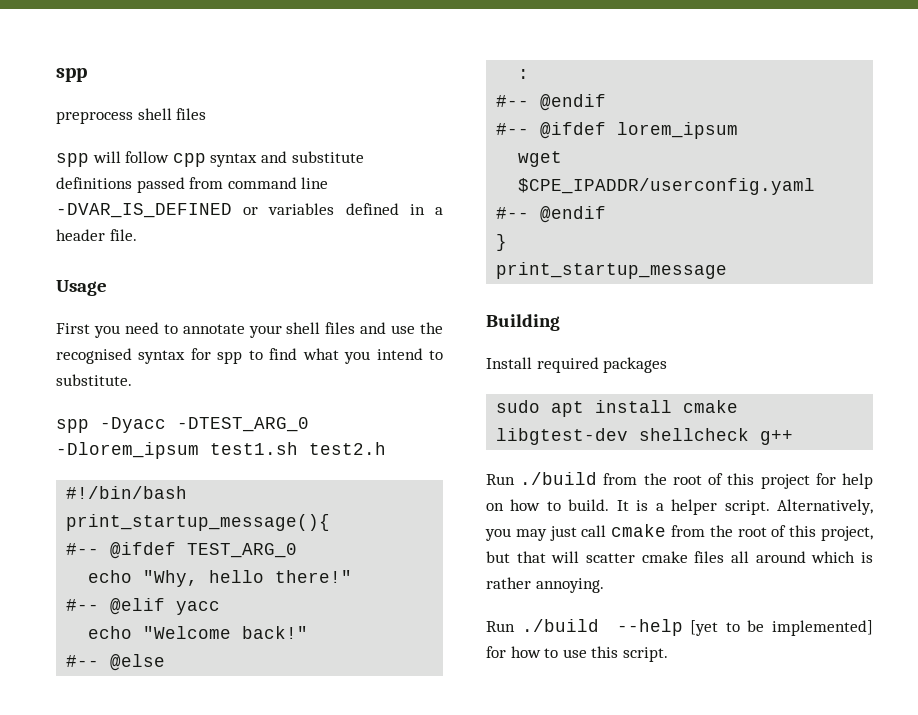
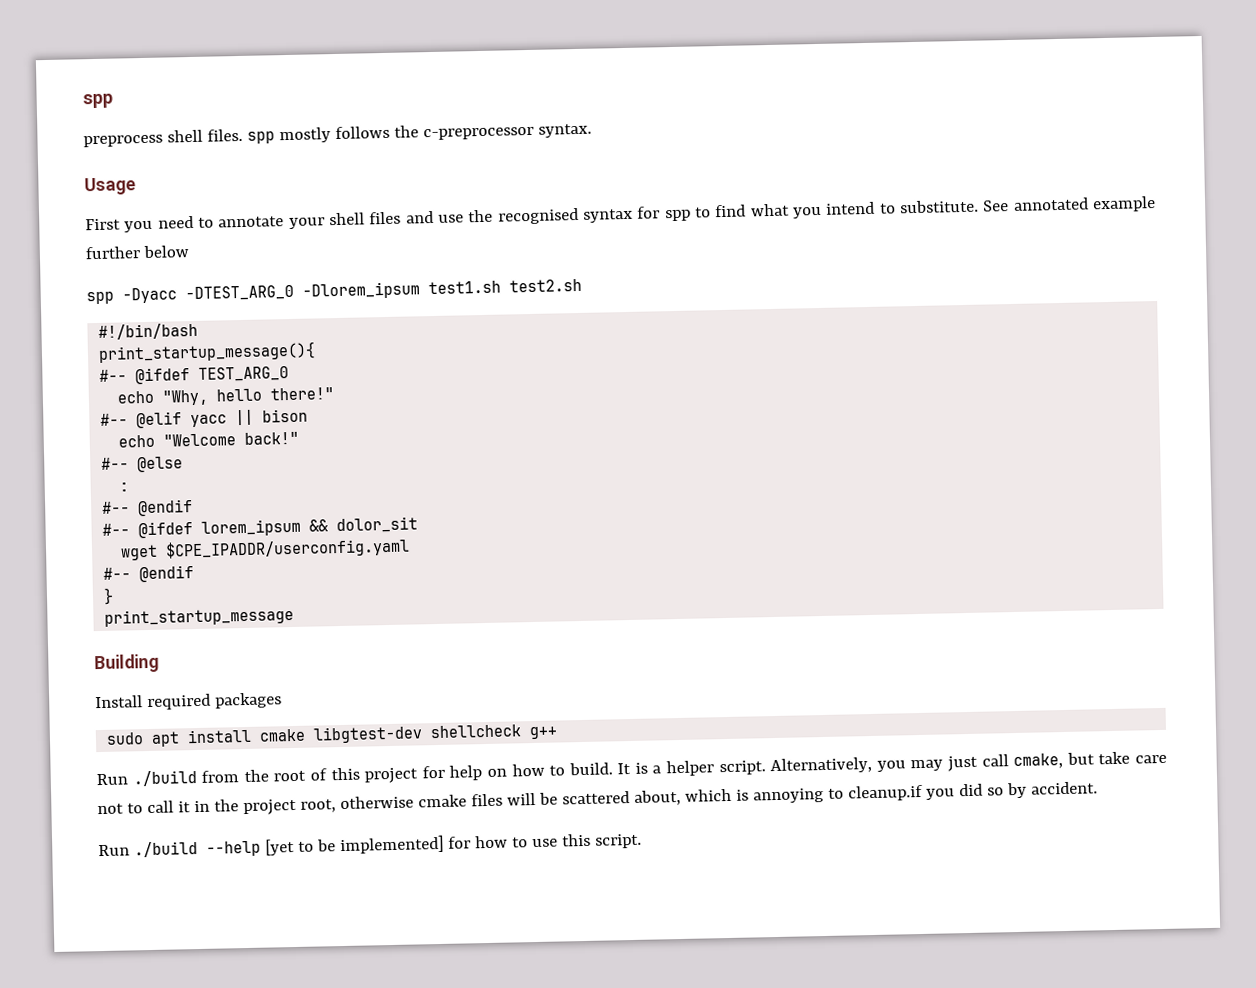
[176,108,207,120] [56,151,364,167] [56,177,329,193] [56,203,443,218] [56,229,137,241] files // spp will follow cpp syntax and substitute definitions passed from command line -DVAR_IS_DEFINED or variables defined in a header file. -> [206,123,592,144] files. spp mostly follows the c-preprocessor syntax.
(132, 380) none -> [982,195,1157,213] [85,245,189,260] See annotated example further below
[309,442,386,455] test2.h -> [509,278,582,293] test2.sh
(221, 608) none -> [235,408,309,426] || bison
(739, 130) none -> [309,516,419,534] && dolor_sit
[611,524,873,541] [486,551,873,563] [486,577,604,593] cmake from the root of this project, but that will scatter cmake files all around which is rather annoying. -> [1013,751,1168,770] [97,781,1098,816] cmake, but take care not to call it in the project root, otherwise cmake files will be scattered about, which is annoying to cleanup.if you did so by accident.

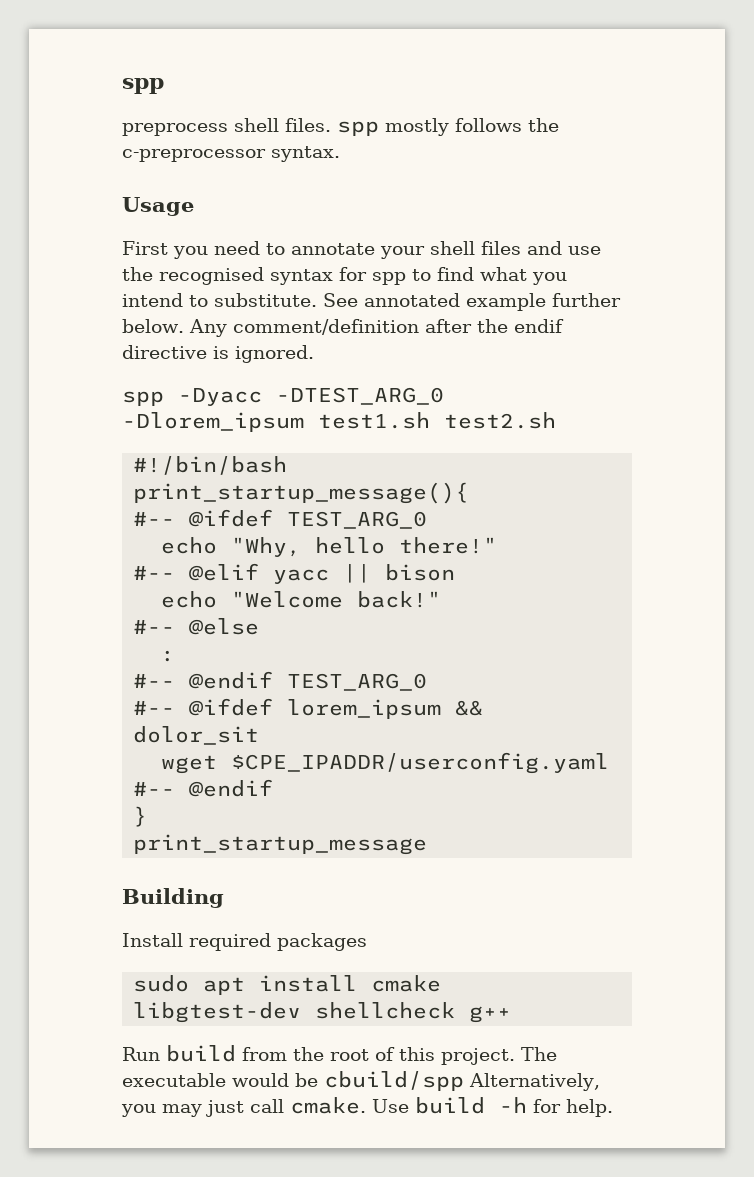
[142,245,189,259] below -> [122,319,564,337] [122,345,314,363] below. Any comment/definition after the endif directive is ignored.
(194, 508) none -> [287,673,428,691] TEST_ARG_0
[132,770,197,787] ./build -> [166,1045,236,1062] build
[364,760,766,784] project for help on how to build. It is a helper script. -> [441,1047,557,1065] [122,1071,464,1091] project. The executable would be cbuild/spp
[1013,751,1168,770] [97,781,1098,816] [98,833,642,858] cmake, but take care not to call it in the project root, otherwise cmake files will be scattered about, which is annoying to cleanup.if you did so by accident. // Run ./build --help [yet to be implemented] for how to use this script. -> [290,1097,613,1117] cmake. Use build -h for help.

